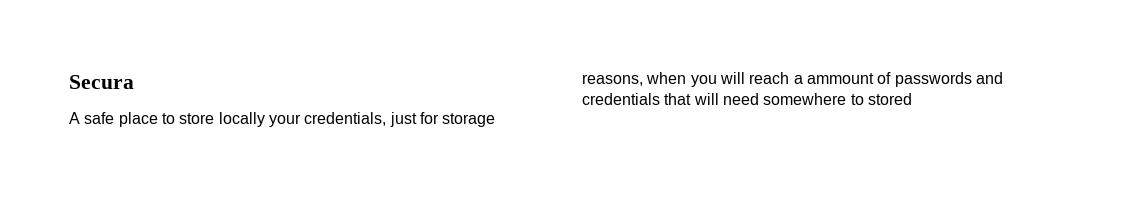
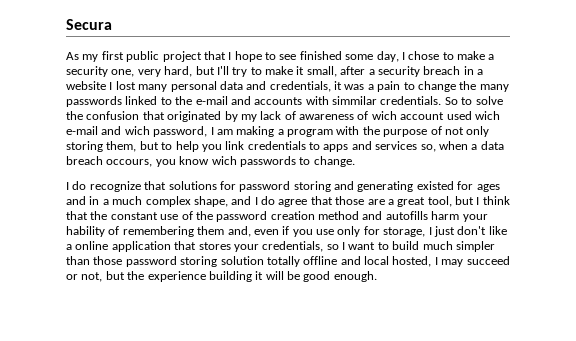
[69,112,496,127] [582,72,1003,87] [582,93,912,105] A safe place to store locally your credentials, just for storage reasons, when you will reach a ammount of passwords and credentials that will need somewhere to stored -> [66,51,495,62] [66,66,483,77] [66,81,509,92] [66,96,503,107] [66,111,500,122] [66,126,490,137] [66,141,504,152] [66,156,355,167] [66,181,500,192] [66,196,510,207] [66,211,488,222] [66,226,507,237] [66,241,495,252] [66,256,510,267] [66,271,377,282] As my first public project that I hope to see finished some day, I chose to make a security one, very hard, but I'll try to make it small, after a security breach in a website I lost many personal data and credentials, it was a pain to change the many passwords linked to the e-mail and accounts with simmilar credentials. So to solve the confusion that originated by my lack of awareness of wich account used wich e-mail and wich password, I am making a program with the purpose of not only storing them, but to help you link credentials to apps and services so, when a data breach occours, you know wich passwords to change. // I do recognize that solutions for password storing and generating existed for ages and in a much complex shape, and I do agree that those are a great tool, but I think that the constant use of the password creation method and autofills harm your hability of remembering them and, even if you use only for storage, I just don't like a online application that stores your credentials, so I want to build much simpler than those password storing solution totally offline and local hosted, I may succeed or not, but the experience building it will be good enough.

